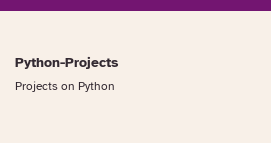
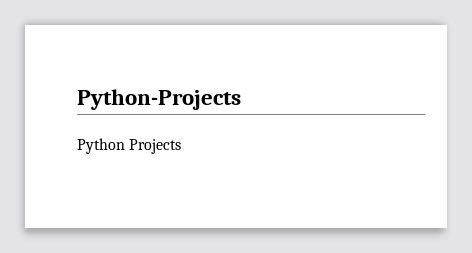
[15,81,116,92] Projects on Python -> [77,138,182,154] Python Projects

